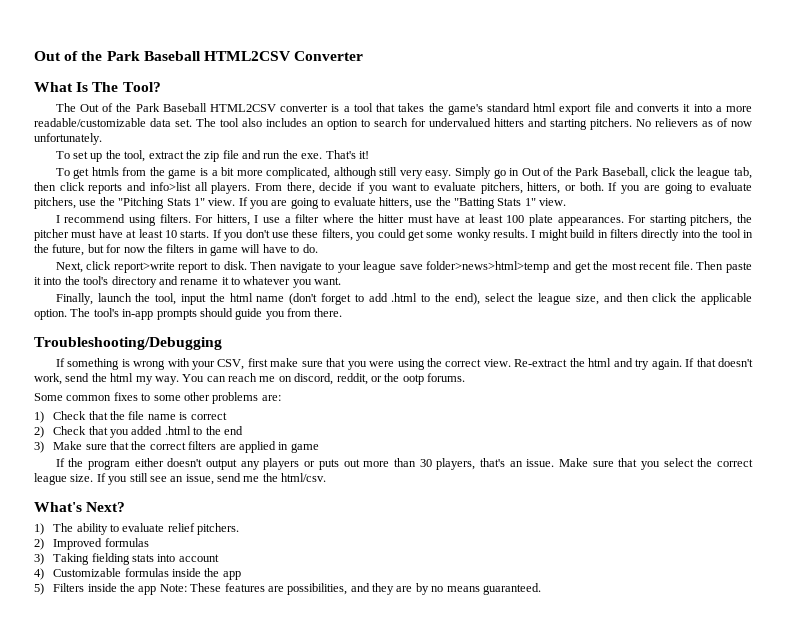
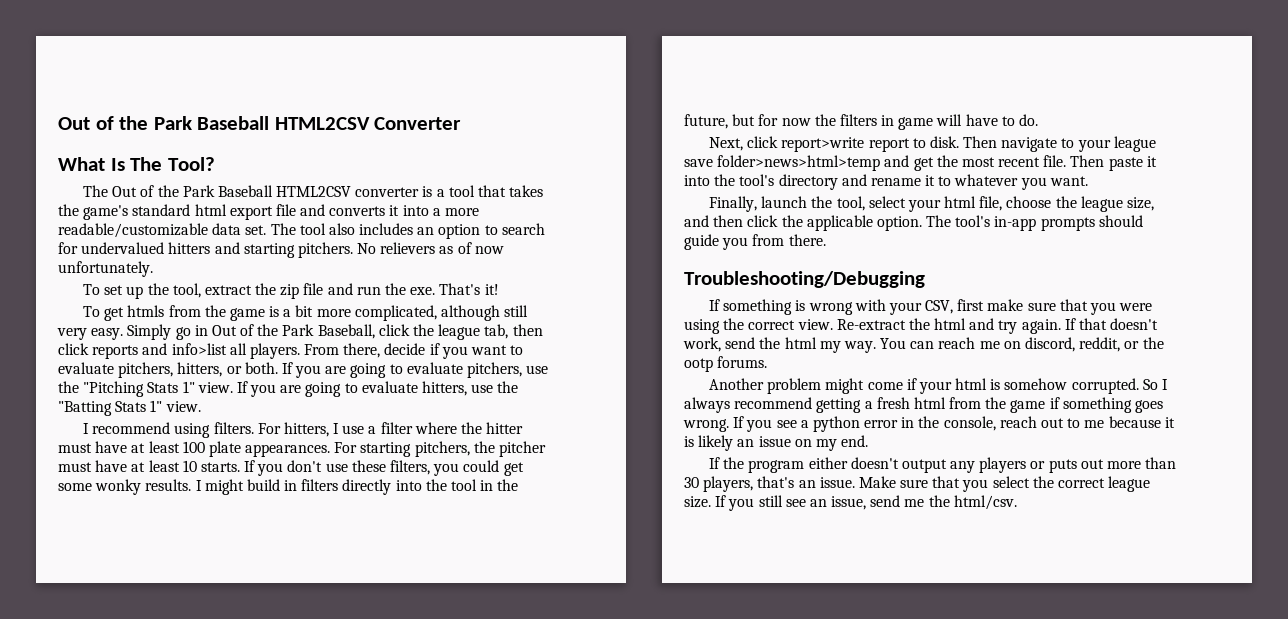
[180,293,515,305] input the html name (don't forget to add .html to the end), select -> [868,196,1052,212] select your html file, choose
[34,392,281,404] [34,411,227,423] [34,426,243,438] [34,441,319,453] Some common fixes to some other problems are: // 1) Check that the file name is correct // 2) Check that you added .html to the end // 3) Make sure that the correct filters are applied in game -> [708,378,1169,394] [684,397,1164,413] [683,416,1175,432] [684,435,869,451] Another problem might come if your html is somehow corrupted. So I always recommend getting a fresh html from the game if something goes wrong. If you see a python error in the console, reach out to me because it is likely an issue on my end.
[34,502,126,512] [34,523,240,535] [34,538,149,550] [34,553,219,565] [34,568,241,580] [34,583,541,595] // What's Next? // 1) The ability to evaluate relief pitchers. // 2) Improved formulas // 3) Taking fielding stats into account // 4) Customizable formulas inside the app // 5) Filters inside the app Note: These features are possibilities, and they are by no means guaranteed. -> (1017, 502) none

